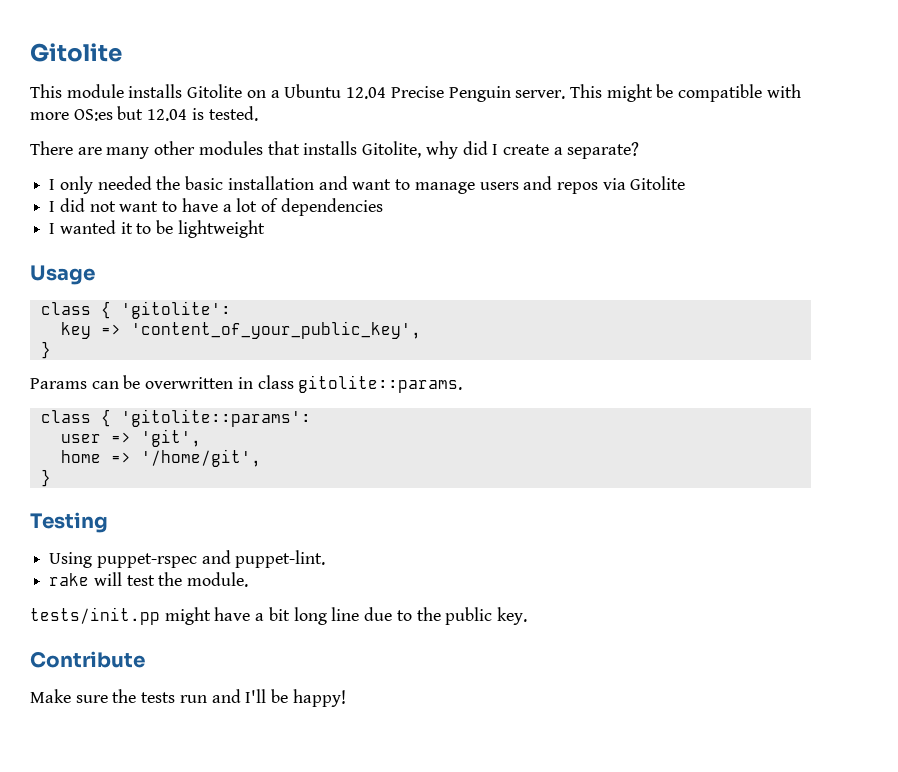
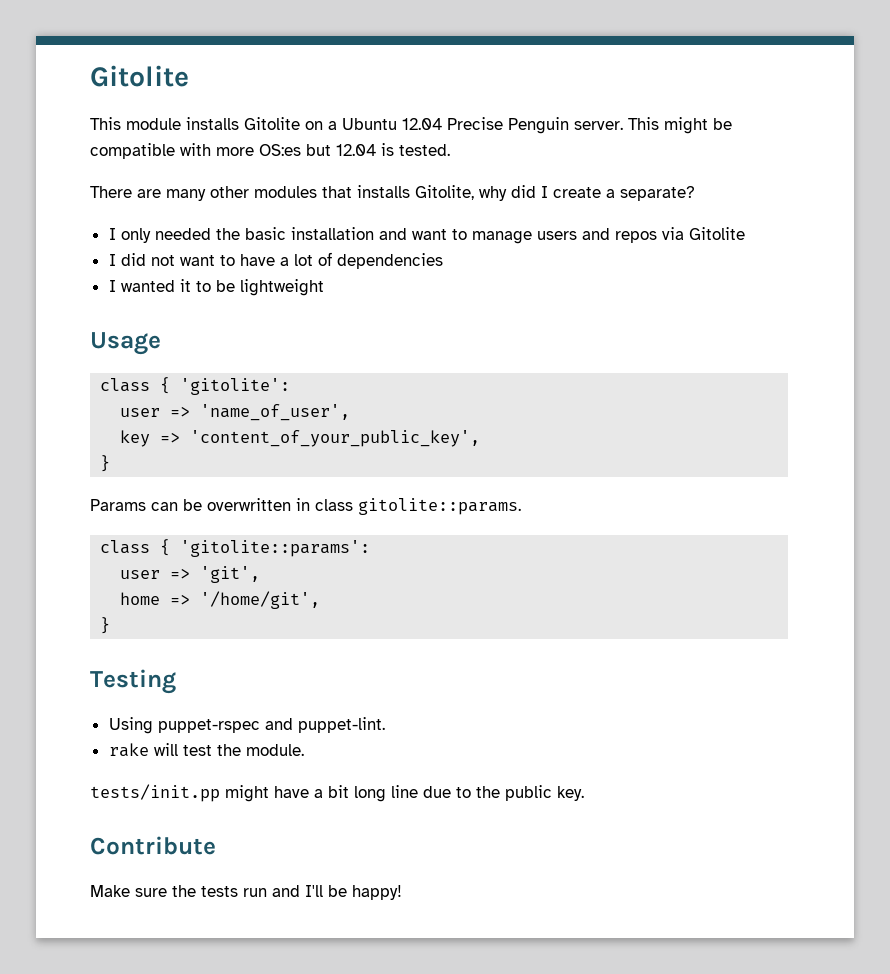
(231, 310) none -> [120,404,351,421] // user => 'name_of_user',

